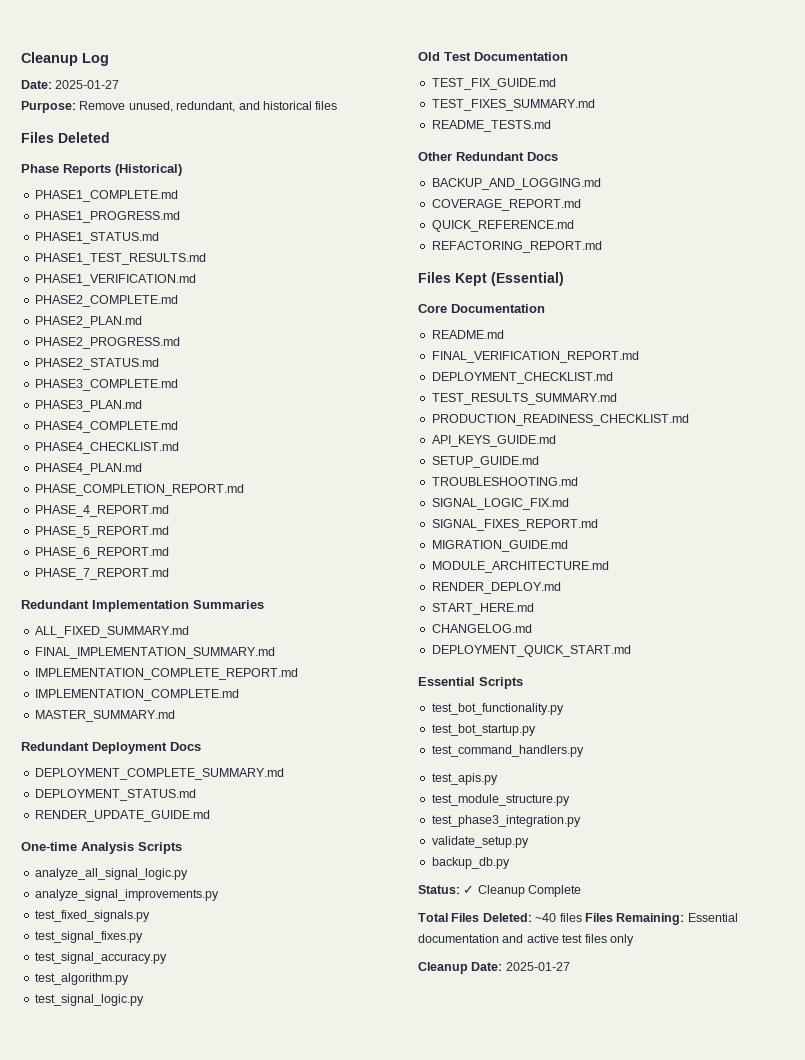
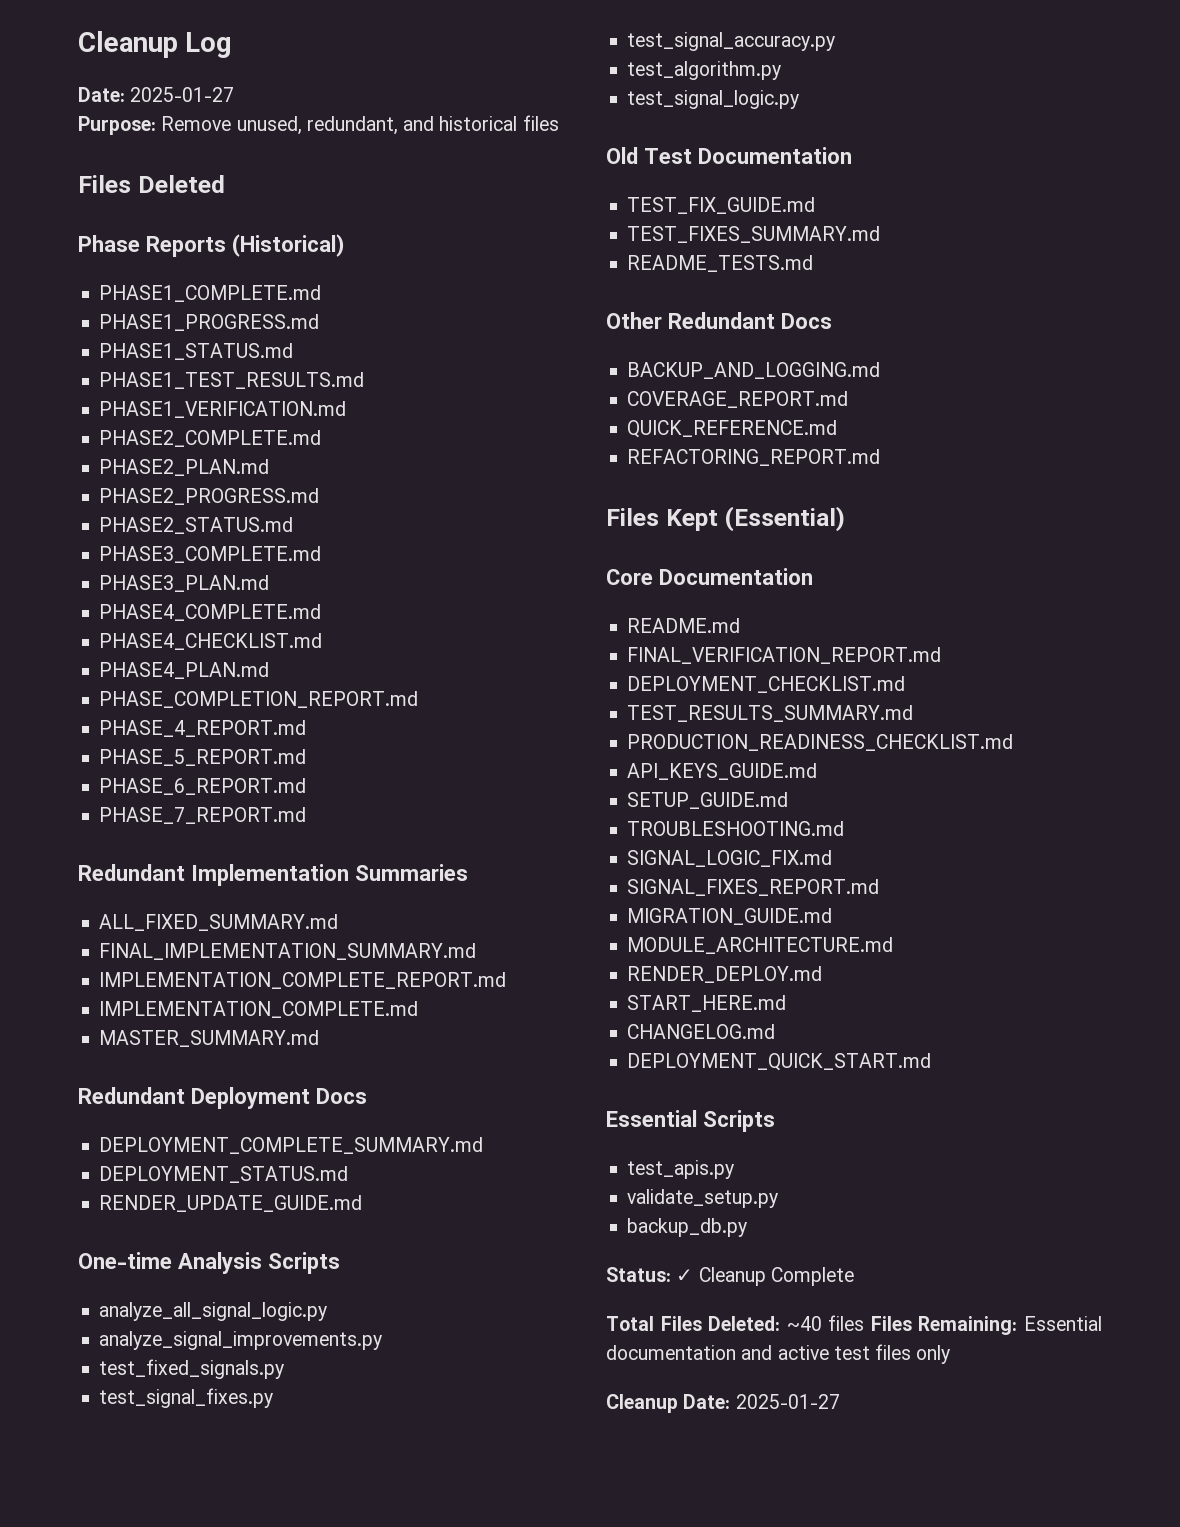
[431,703,564,715] [431,724,536,736] [431,745,584,757] // test_bot_functionality.py // test_bot_startup.py // test_command_handlers.py -> (775, 1121) none
[431,794,570,806] [431,815,581,827] // test_module_structure.py // test_phase3_integration.py -> (735, 1169) none

